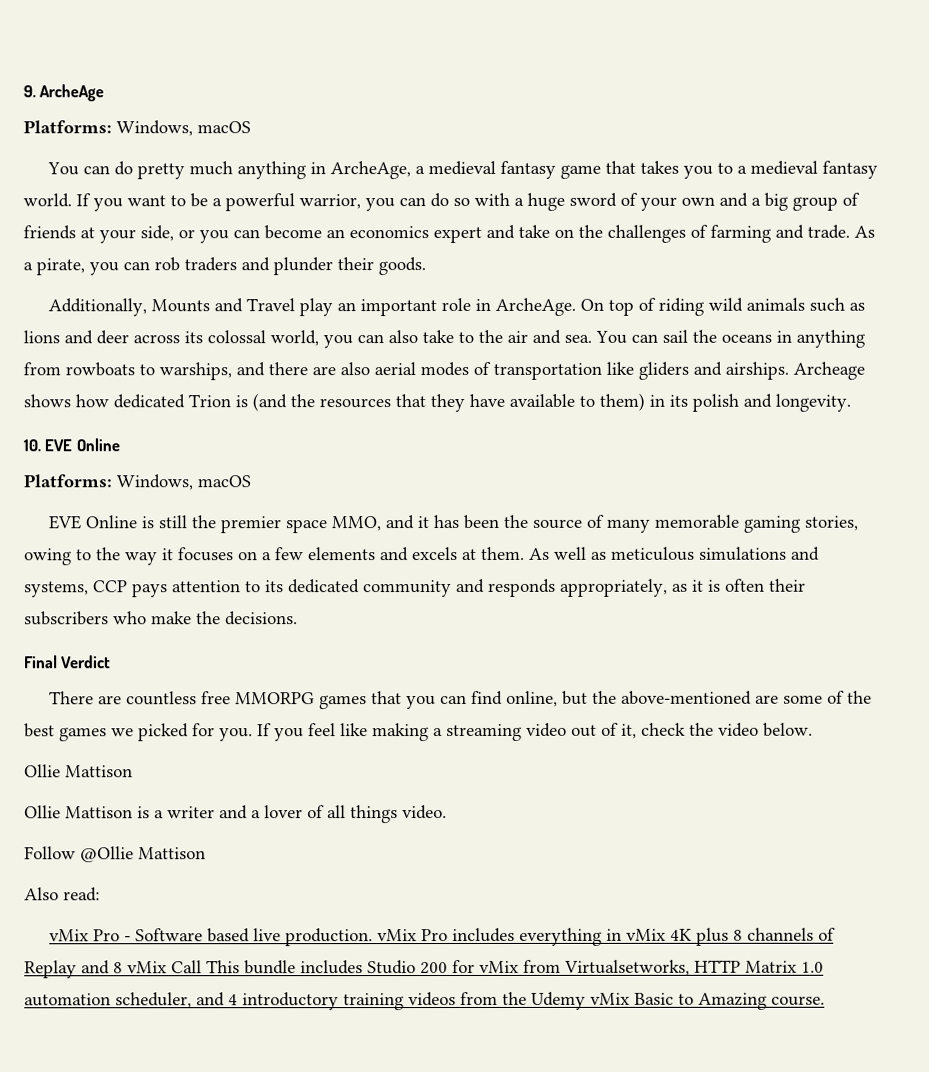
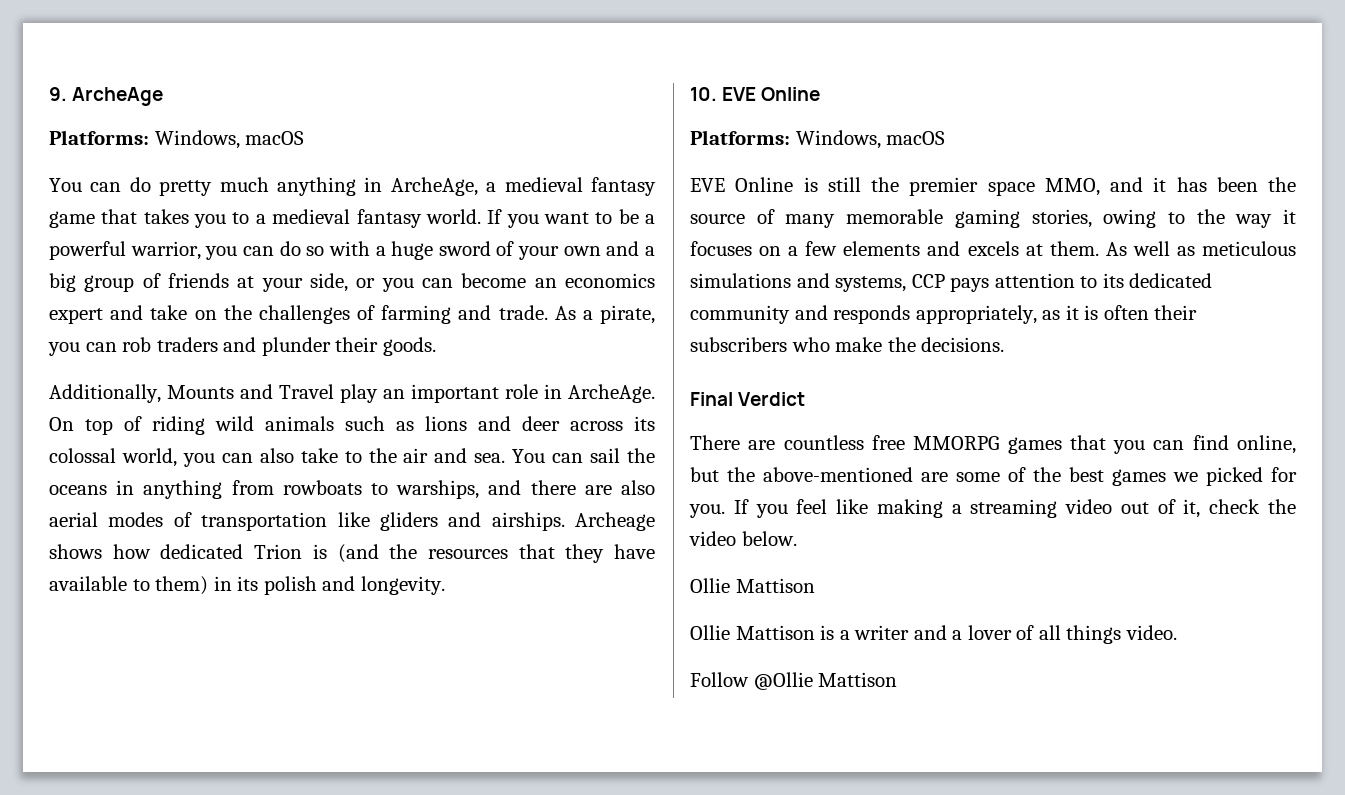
[24,887,100,902] [48,927,836,947] [24,959,824,979] [24,991,825,1011] // Also read: // vMix Pro - Software based live production. vMix Pro includes everything in vMix 4K plus 8 channels of Replay and 8 vMix Call This bundle includes Studio 200 for vMix from Virtualsetworks, HTTP Matrix 1.0 automation scheduler, and 4 introductory training videos from the Udemy vMix Basic to Amazing course. -> (898, 679) none

